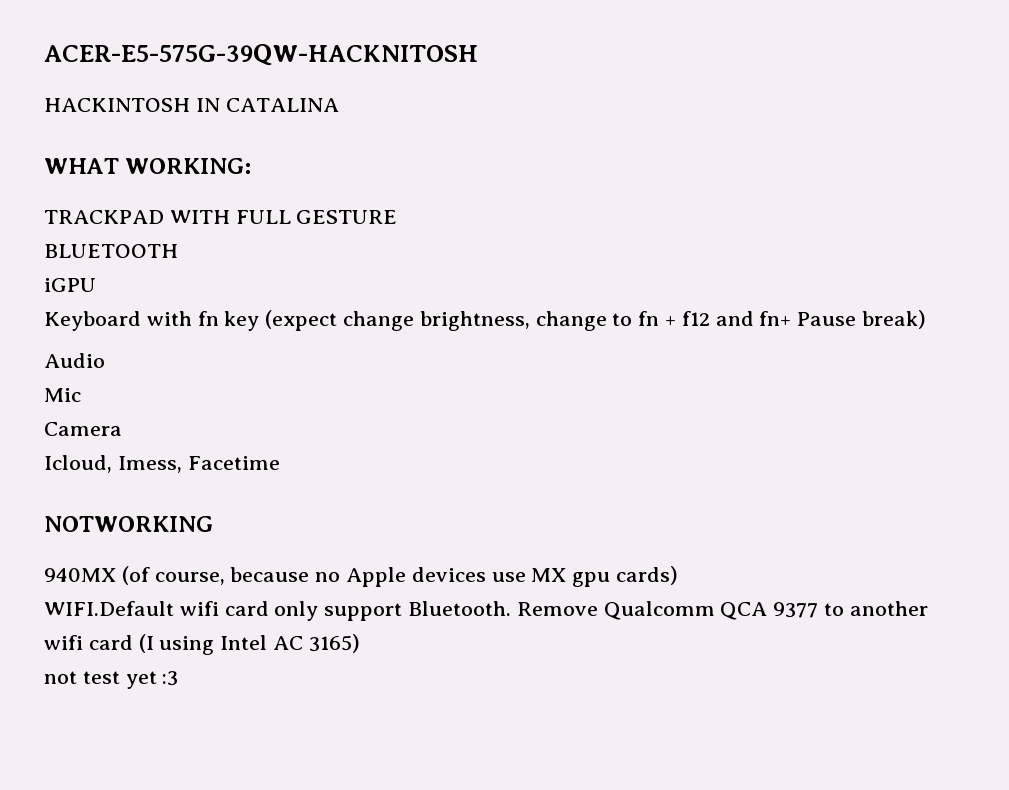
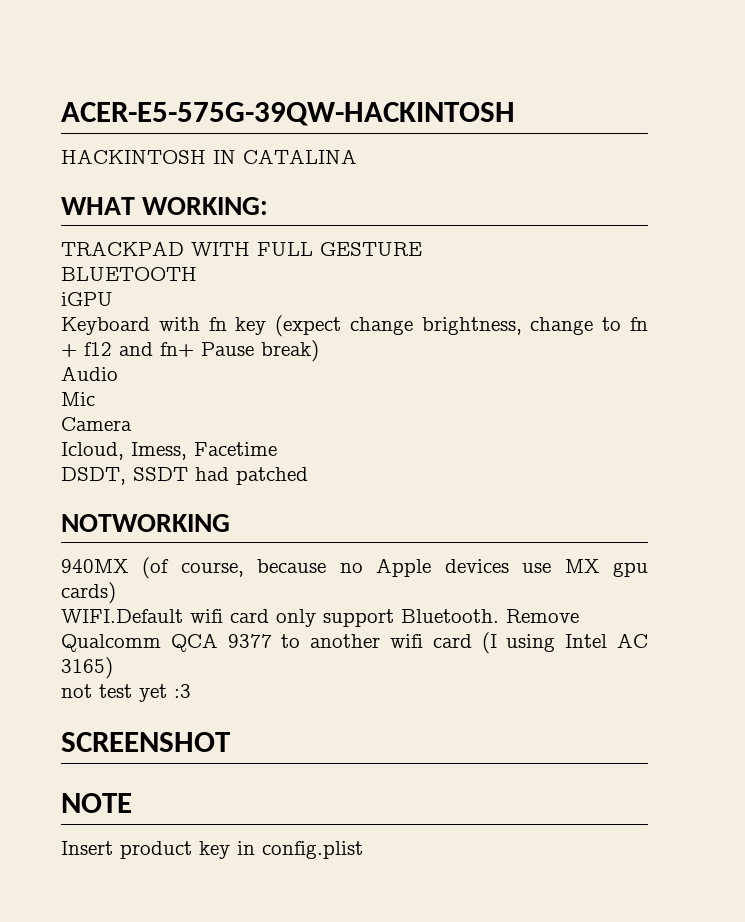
[44,44,478,66] ACER-E5-575G-39QW-HACKNITOSH -> [61,102,515,126] ACER-E5-575G-39QW-HACKINTOSH
(280, 463) none -> [61,467,308,485] // DSDT, SSDT had patched
(179, 678) none -> [61,732,231,752] [61,793,132,813] [61,841,363,859] // SCREENSHOT // NOTE // Insert product key in config.plist

